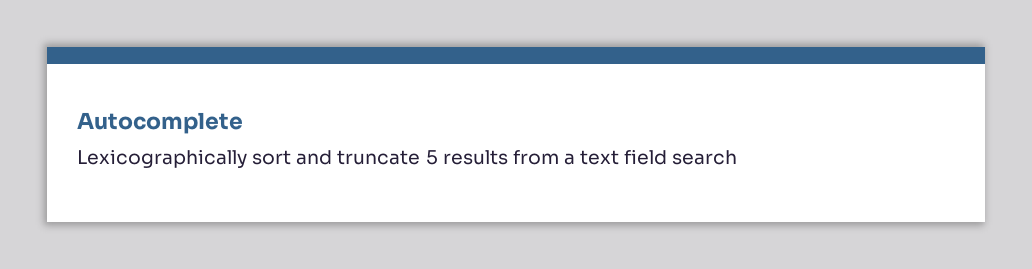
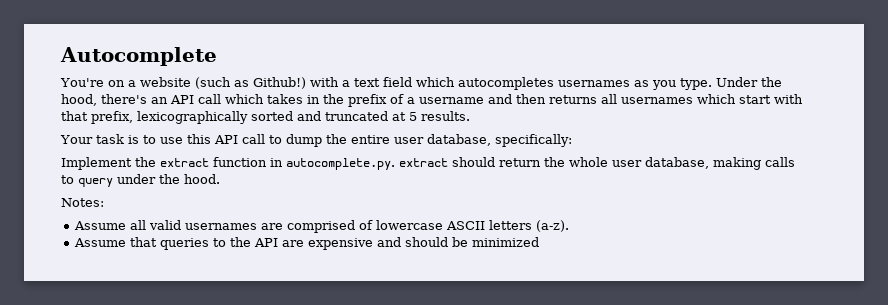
[77,149,738,168] Lexicographically sort and truncate 5 results from a text field search -> [60,77,782,90] [61,94,803,107] [61,111,470,124] [60,134,572,147] [61,157,795,170] [61,174,220,187] [61,198,104,207] [73,220,569,233] [73,237,539,250] You're on a website (such as Github!) with a text field which autocompletes usernames as you type. Under the hood, there's an API call which takes in the prefix of a username and then returns all usernames which start with that prefix, lexicographically sorted and truncated at 5 results. // Your task is to use this API call to dump the entire user database, specifically: // Implement the extract function in autocomplete.py. extract should return the whole user database, making calls to query under the hood. // Notes: // Assume all valid usernames are comprised of lowercase ASCII letters (a-z). // Assume that queries to the API are expensive and should be minimized

